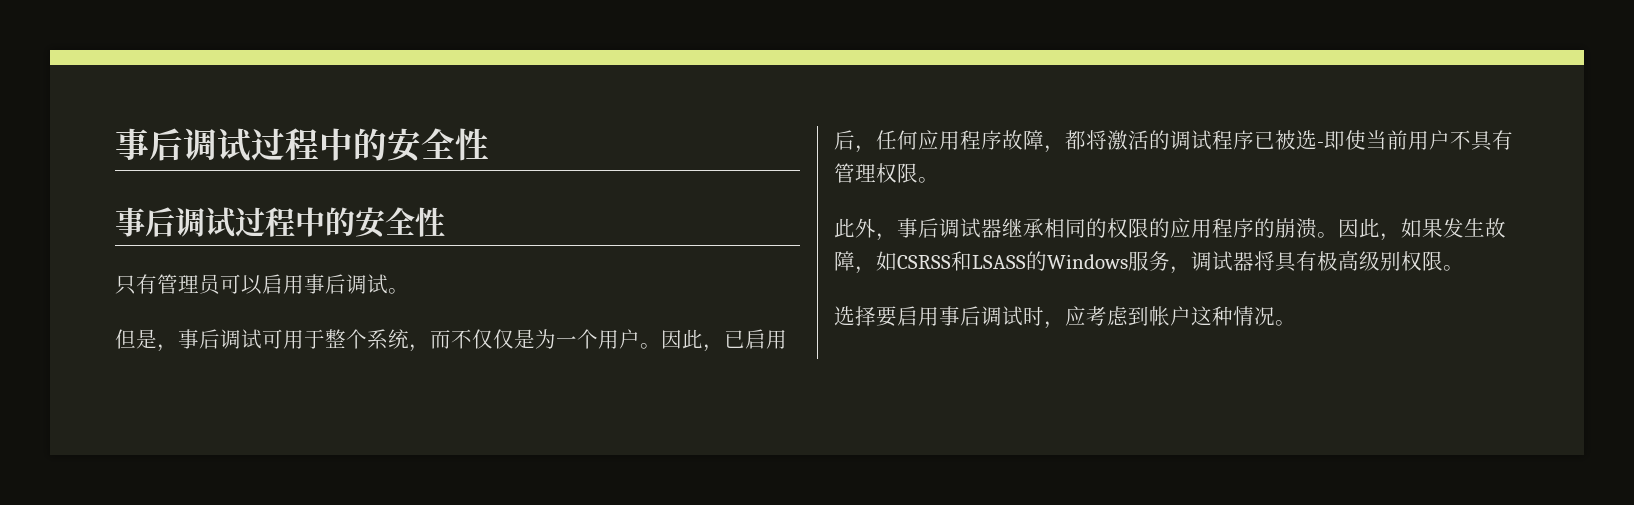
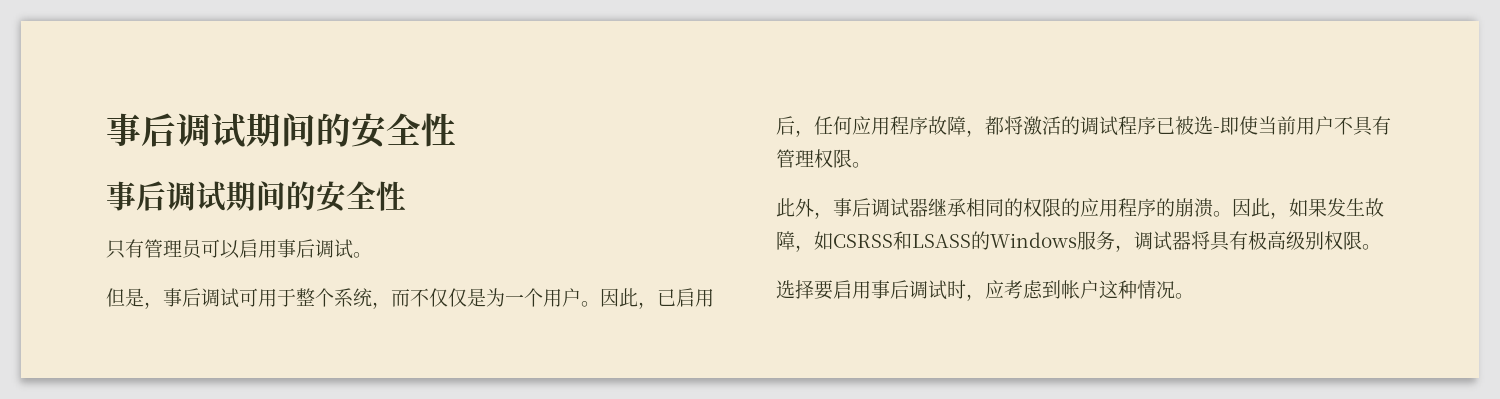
[115,128,353,162] 事后调试过程中 -> [106,113,316,148] 事后调试期间
[235,207,325,237] 过程中 -> [226,181,286,211] 期间

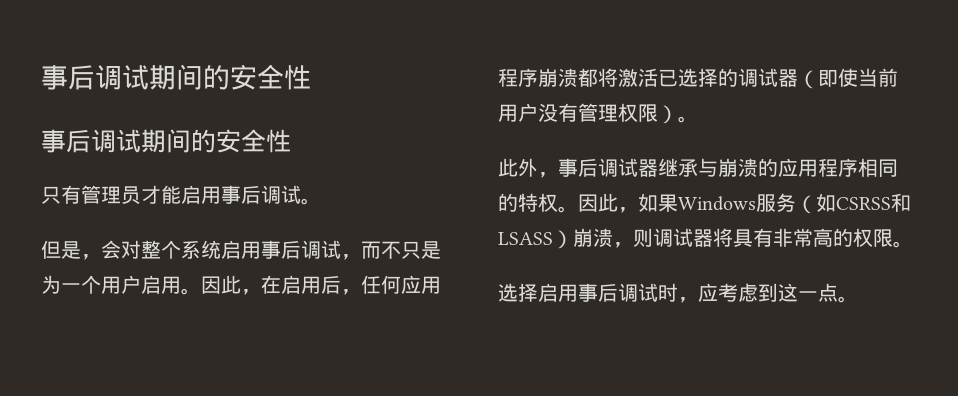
[201,239,240,259] 可以 -> [141,185,181,204] 才能
[163,288,467,309] 事后调试可用于整个系统，而不仅仅 -> [101,240,421,260] 会对整个系统启用事后调试，而不只
[581,288,676,309] 。因此，已 -> [141,275,281,295] 启用。因此，在
[928,116,985,137] 故障， -> [538,68,578,87] 崩溃
[1061,116,1220,136] 的调试程序已被选- -> [658,68,818,89] 已选择的调试器（
[1334,116,1373,136] 不具 -> [538,103,558,122] 没
(852, 158) none -> [658,105,678,124] ）
[966,198,1213,218] 相同的权限的应用程序的崩溃 -> [698,158,898,177] [498,193,558,212] 与崩溃的应用程序相同的特权
[1327,198,1384,217] [776,231,814,252] 发生故障， -> [678,193,816,214] Windows服务（
[971,231,1134,252] 的Windows服务， -> [553,228,653,249] ）崩溃，则
[1248,231,1324,250] 极高级别 -> [773,228,853,247] 非常高的
[814,280,833,300] 要 -> (538, 292) none
[1061,280,1175,299] 帐户这种情况 -> [778,283,838,302] 这一点

